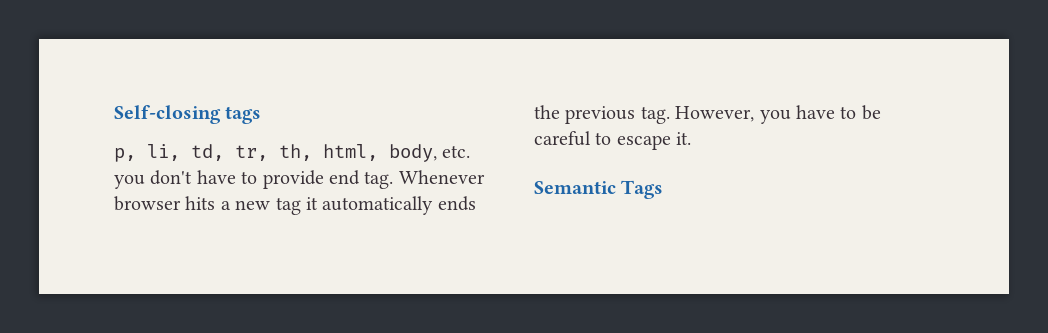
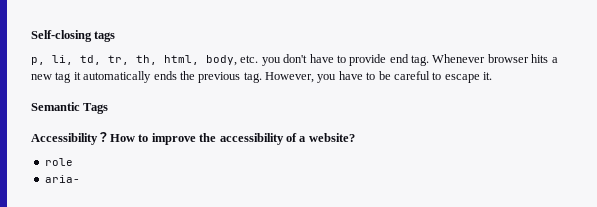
(664, 189) none -> [31,132,355,145] [44,158,73,166] [44,175,80,183] // Accessibility？How to improve the accessibility of a website? // role // aria-

